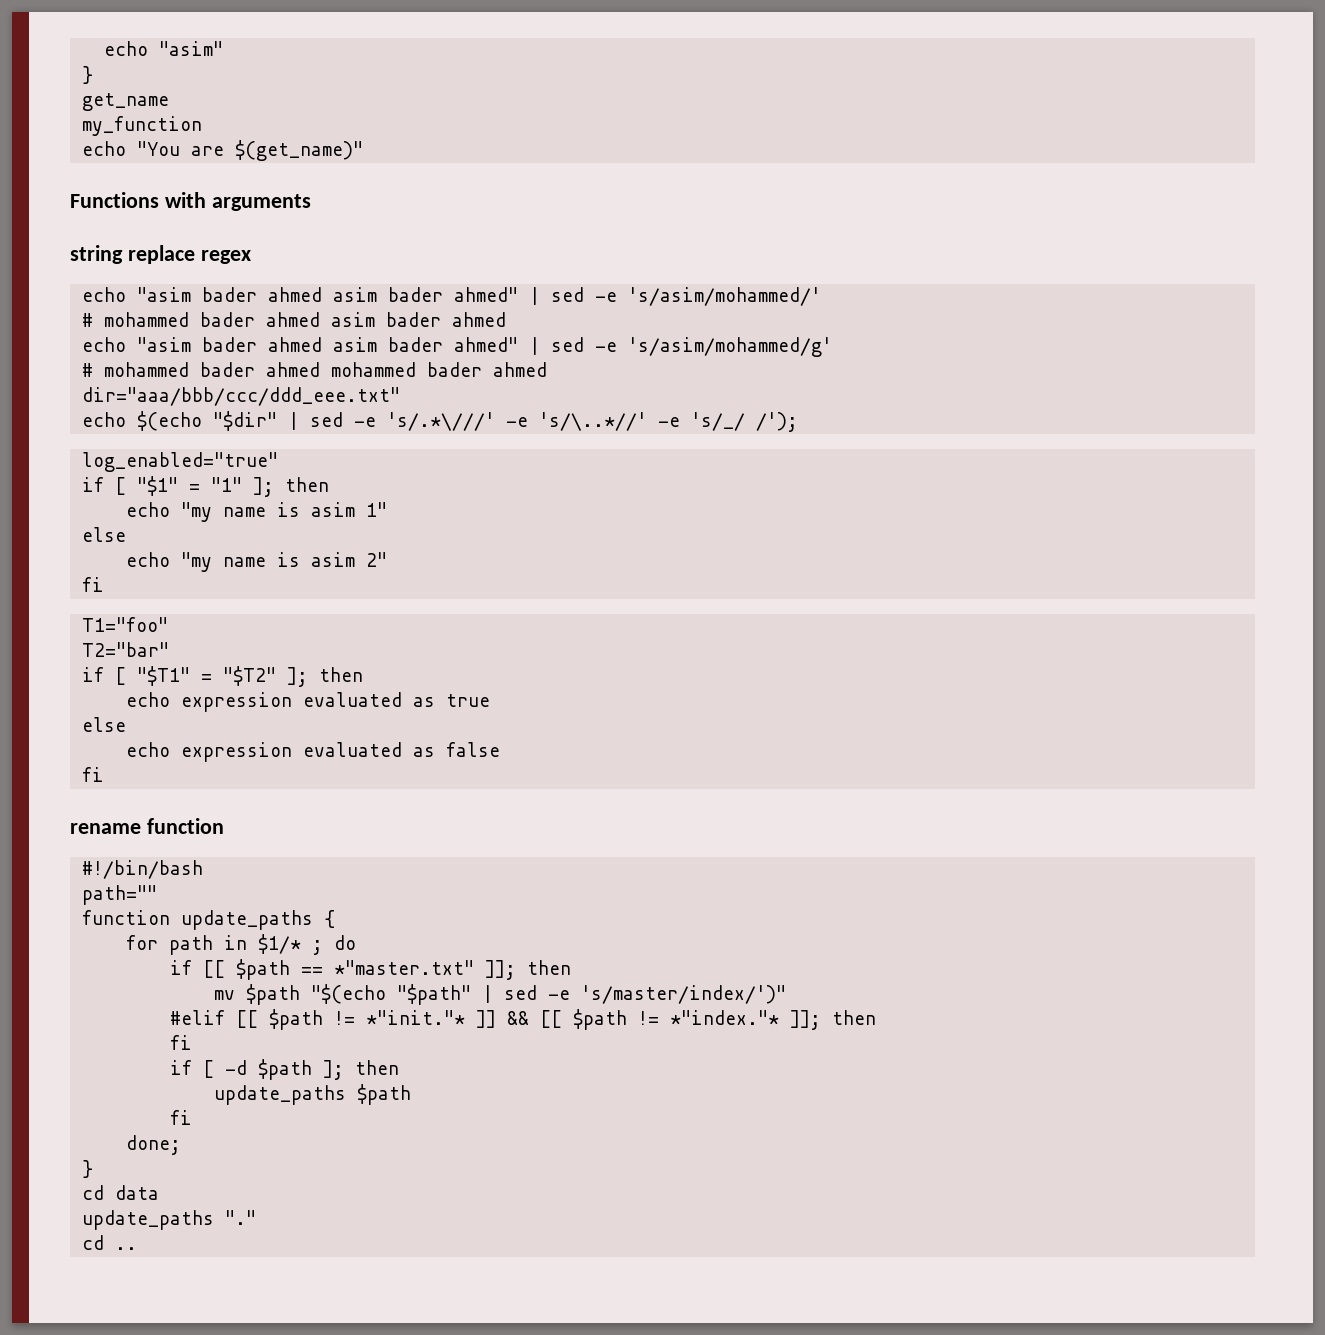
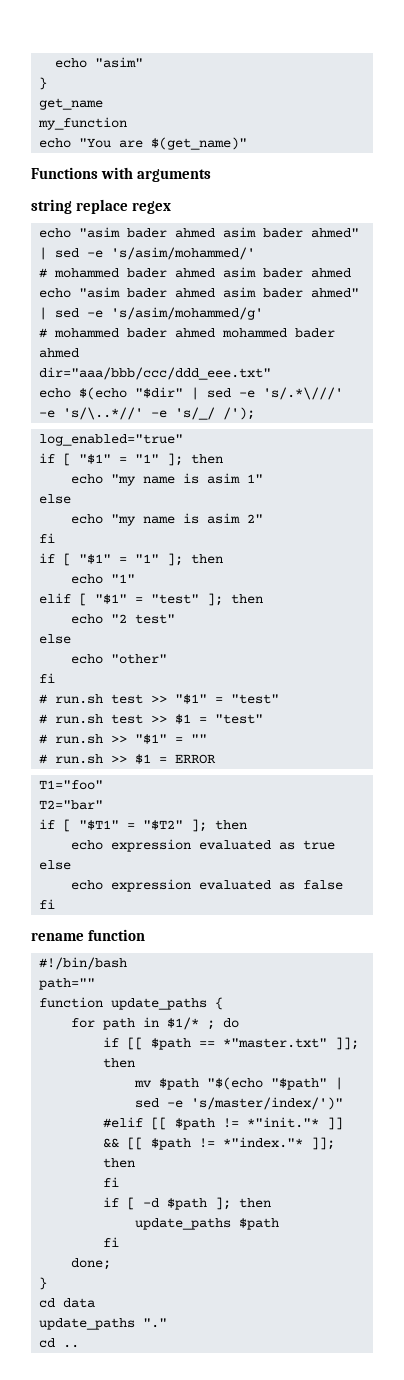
(104, 584) none -> [38,553,223,566] [70,574,135,584] [38,593,263,606] [70,614,175,624] [38,634,71,644] [70,654,167,664] [38,673,55,683] [38,694,279,704] [38,714,263,724] [38,734,207,744] [38,754,216,764] // if [ "$1" = "1" ]; then // echo "1" // elif [ "$1" = "test" ]; then // echo "2 test" // else // echo "other" // fi // # run.sh test >> "$1" = "test" // # run.sh test >> $1 = "test" // # run.sh >> "$1" = "" // # run.sh >> $1 = ERROR

